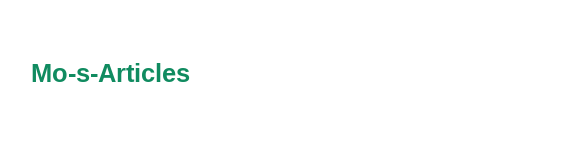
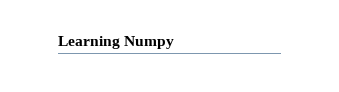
[31,63,190,82] Mo-s-Articles -> [58,36,175,49] Learning Numpy

